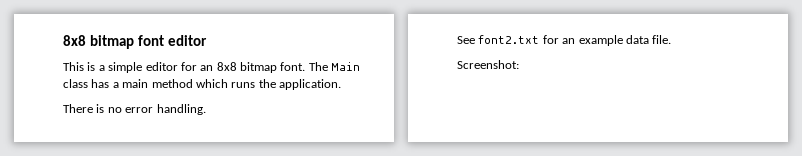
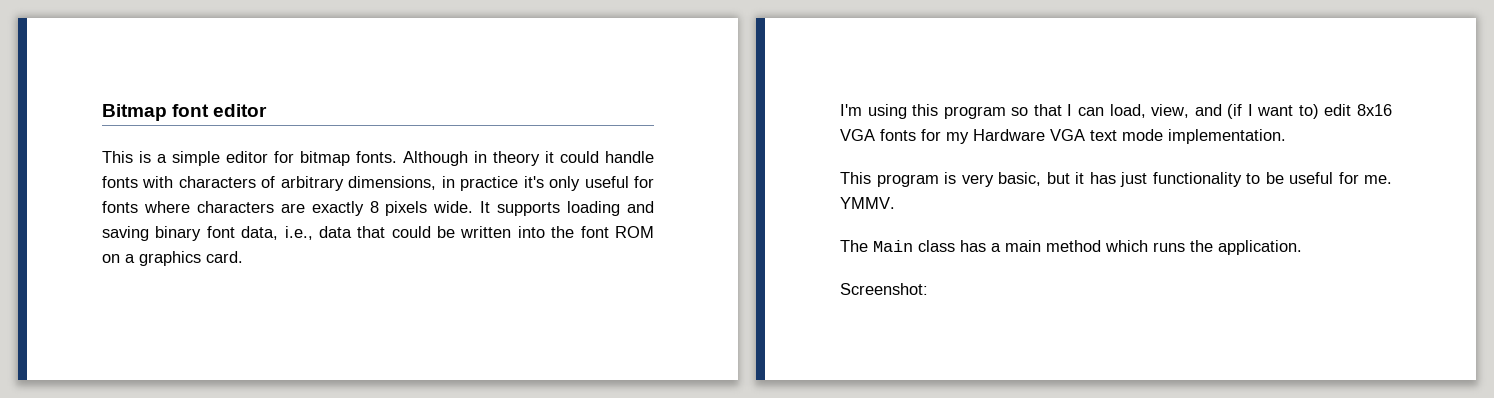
[63,35,134,49] 8x8 bitmap -> [102,104,167,121] Bitmap
[200,62,306,73] an 8x8 bitmap font. -> [300,151,654,166] [102,176,654,191] [102,201,655,216] [102,226,654,241] [102,251,243,266] [840,104,1392,119] [840,129,1286,144] [840,172,1392,187] [840,197,895,209] bitmap fonts. Although in theory it could handle fonts with characters of arbitrary dimensions, in practice it's only useful for fonts where characters are exactly 8 pixels wide. It supports loading and saving binary font data, i.e., data that could be written into the font ROM on a graphics card. // I'm using this program so that I can load, view, and (if I want to) edit 8x16 VGA fonts for my Hardware VGA text mode implementation. // This program is very basic, but it has just functionality to be useful for me. YMMV. //
[63,104,206,115] [457,35,672,46] // There is no error handling. // See font2.txt for an example data file. -> (1302, 247) none

